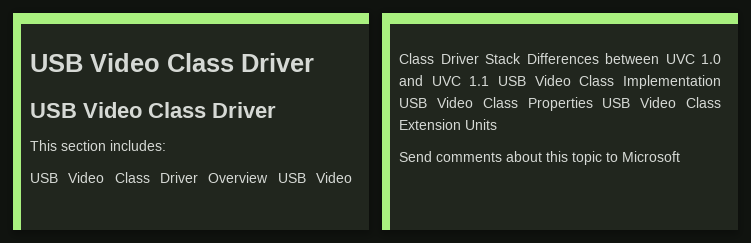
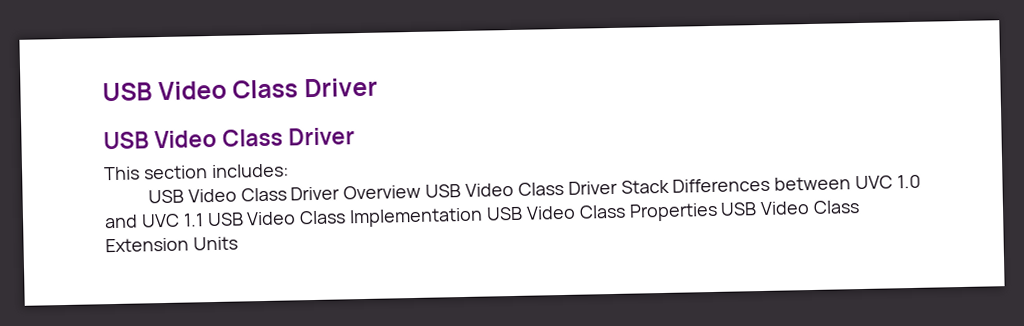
[399,151,680,165] // Send comments about this topic to Microsoft -> (238, 243) none

